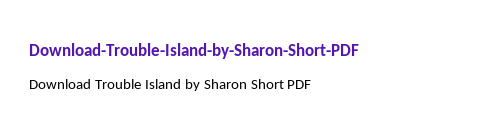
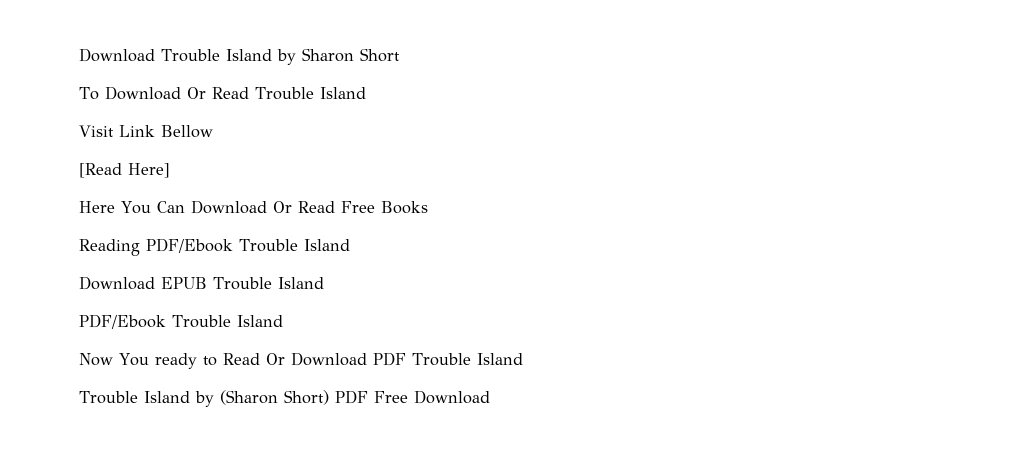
[29,43,359,59] Download-Trouble-Island-by-Sharon-Short-PDF // -> (79, 55) none
[287,80,312,89] PDF -> [79,86,366,100] [79,125,213,138] [79,163,170,178] [79,200,428,214] [79,238,350,256] [79,276,324,290] [79,314,283,329] [79,352,523,369] [79,390,490,407] // To Download Or Read Trouble Island // Visit Link Bellow // [Read Here] // Here You Can Download Or Read Free Books // Reading PDF/Ebook Trouble Island // Download EPUB Trouble Island // PDF/Ebook Trouble Island // Now You ready to Read Or Download PDF Trouble Island // Trouble Island by (Sharon Short) PDF Free Download

